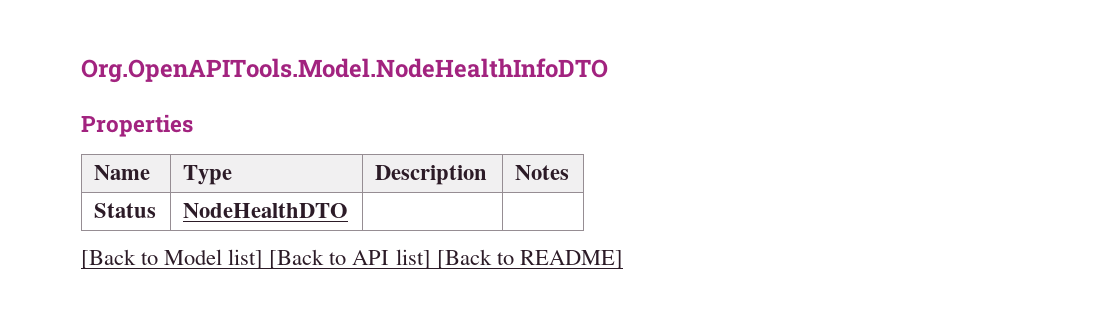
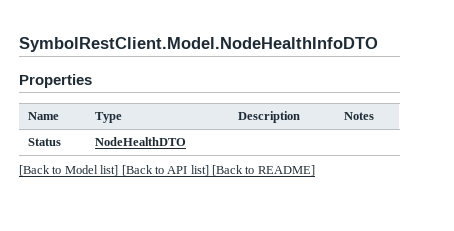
[81,58,608,83] Org.OpenAPITools.Model.NodeHealthInfoDTO -> [19,37,378,52] SymbolRestClient.Model.NodeHealthInfoDTO

